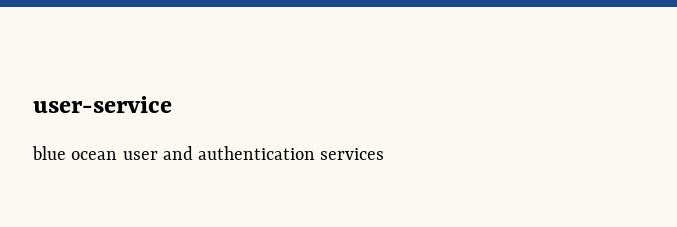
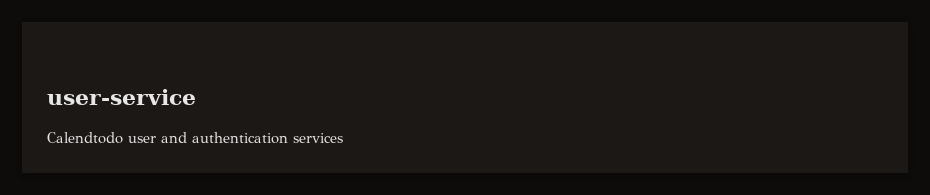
[32,146,118,160] blue ocean -> [47,132,123,144] Calendtodo

